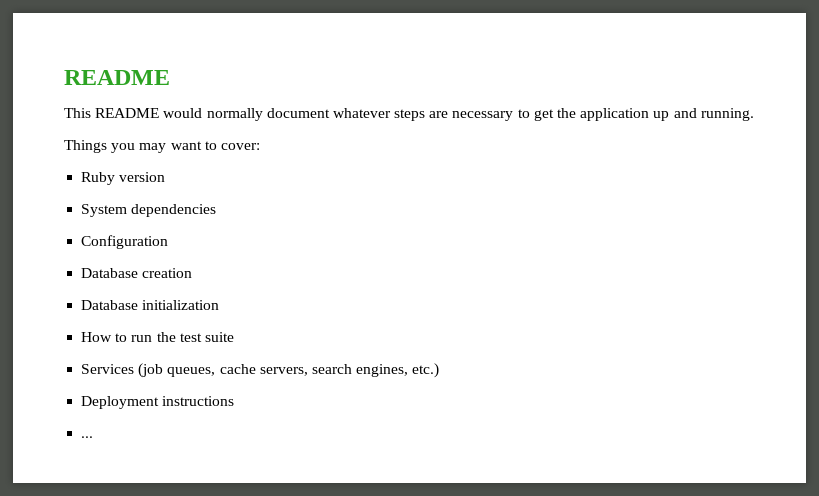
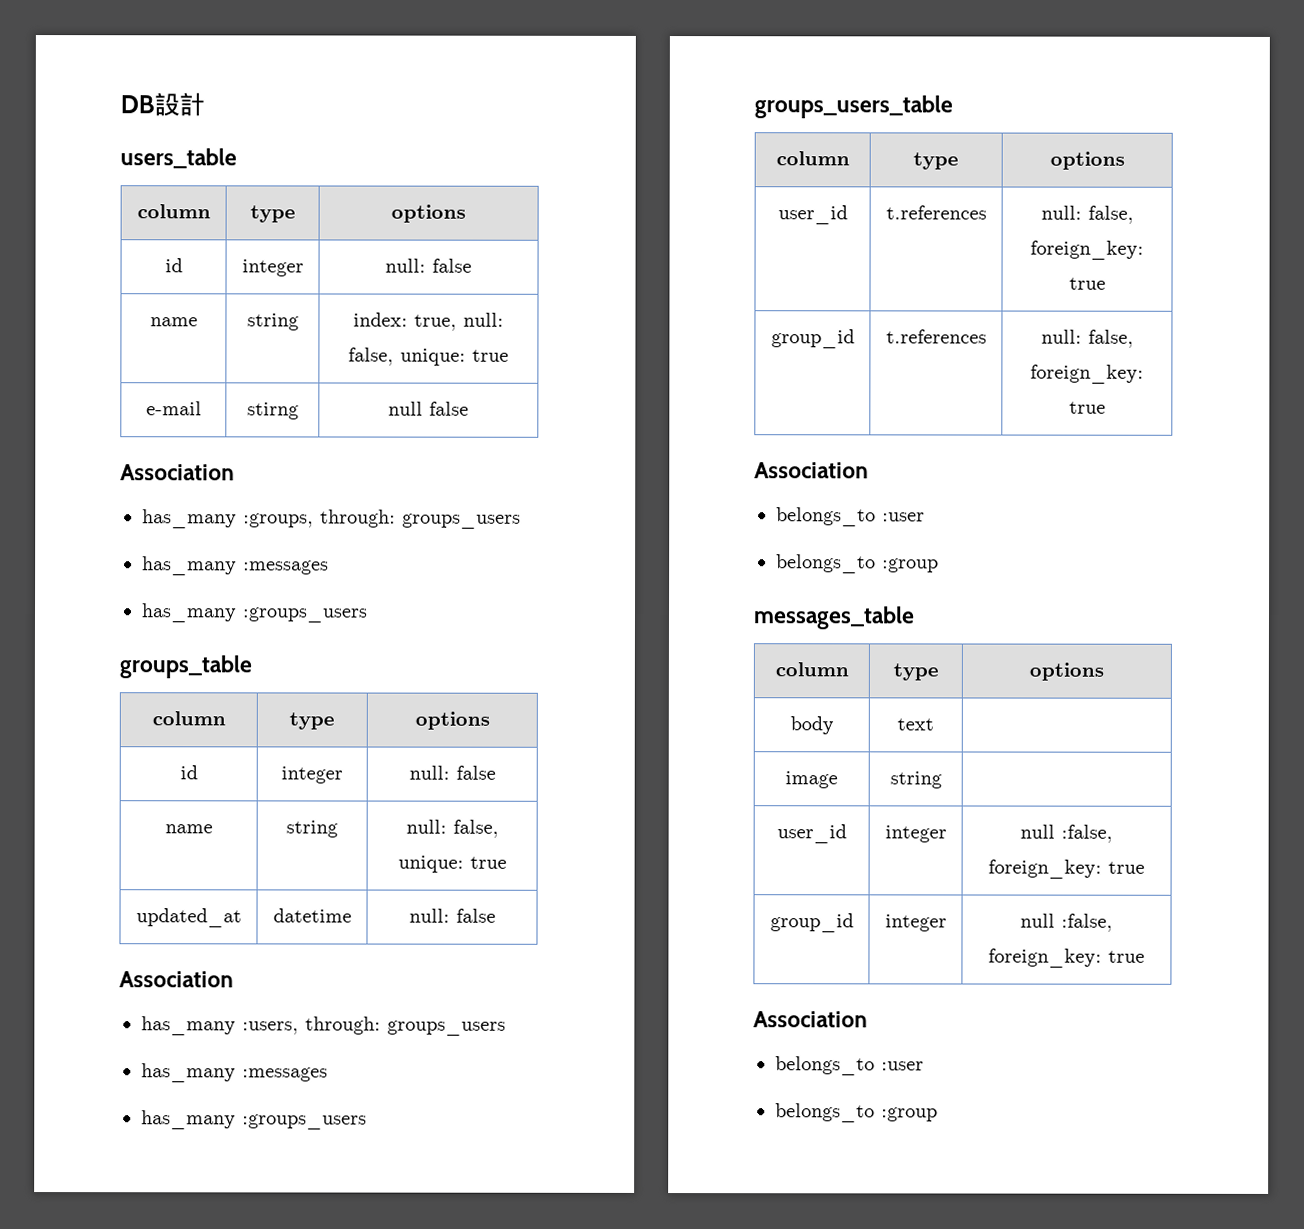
[64,70,170,85] [64,108,754,121] [64,140,260,153] [81,172,166,185] [81,204,217,217] [81,235,169,249] [81,268,193,278] [81,300,220,310] [81,332,234,342] [81,363,440,378] [81,396,235,409] [81,436,94,438] README // This README would normally document whatever steps are necessary to get the application up and running. // Things you may want to cover: // Ruby version // System dependencies // Configuration // Database creation // Database initialization // How to run the test suite // Services (job queues, cache servers, search engines, etc.) // Deployment instructions // ... -> [120,92,205,117] [120,148,237,169] [136,204,211,219] [249,205,296,223] [391,204,466,223] [164,258,183,273] [241,259,304,277] [385,258,472,273] [149,317,198,327] [246,313,299,331] [353,312,504,331] [348,347,509,366] [145,401,202,416] [246,402,299,420] [388,401,469,416] [120,464,235,481] [142,509,521,529] [142,556,329,576] [141,603,368,623] [119,655,252,679] [151,711,226,726] [289,712,335,730] [414,711,490,730] [179,765,198,780] [281,766,343,784] [408,765,496,780] [164,824,213,834] [286,820,338,838] [405,819,499,838] [397,855,507,873] [135,908,242,928] [272,908,352,923] [408,908,496,923] [119,971,234,988] [141,1016,506,1036] [141,1063,328,1083] [141,1110,367,1130] [754,95,953,119] [775,151,850,166] [913,152,959,170] [1049,151,1125,170] [777,205,848,225] [885,205,987,220] [1040,205,1134,224] [1030,240,1144,260] [1068,277,1106,290] [770,329,855,349] [885,329,987,344] [1040,329,1134,348] [1030,364,1144,384] [1068,401,1106,414] [754,462,869,479] [776,507,925,527] [776,554,939,574] [753,606,915,630] [774,662,849,677] [892,663,939,681] [1029,662,1104,681] [789,716,834,735] [897,718,934,731] [785,771,838,789] [889,771,942,789] [776,824,847,844] [884,825,947,843] [1020,824,1113,843] [988,859,1145,879] [769,913,854,933] [884,914,947,932] [1020,913,1113,932] [988,948,1145,968] [753,1011,868,1028] [775,1056,924,1076] [775,1103,938,1123] DB設計 // users_table // column | type | options // id | integer | null: false // name | string | index: true, null: false, unique: true // e-mail | stirng | null false // Association // has_many :groups, through: groups_users // has_many :messages // has_many :groups_users // groups_table // column | type | options // id | integer | null: false // name | string | null: false, unique: true // updated_at | datetime | null: false // Association // has_many :users, through: groups_users // has_many :messages // has_many :groups_users // groups_users_table // column | type | options // user_id | t.references | null: false, foreign_key: true // group_id | t.references | null: false, foreign_key: true // Association // belongs_to :user // belongs_to :group // messages_table // column | type | options // body | text | // image | string | // user_id | integer | null :false, foreign_key: true // group_id | integer | null :false, foreign_key: true // Association // belongs_to :user // belongs_to :group

